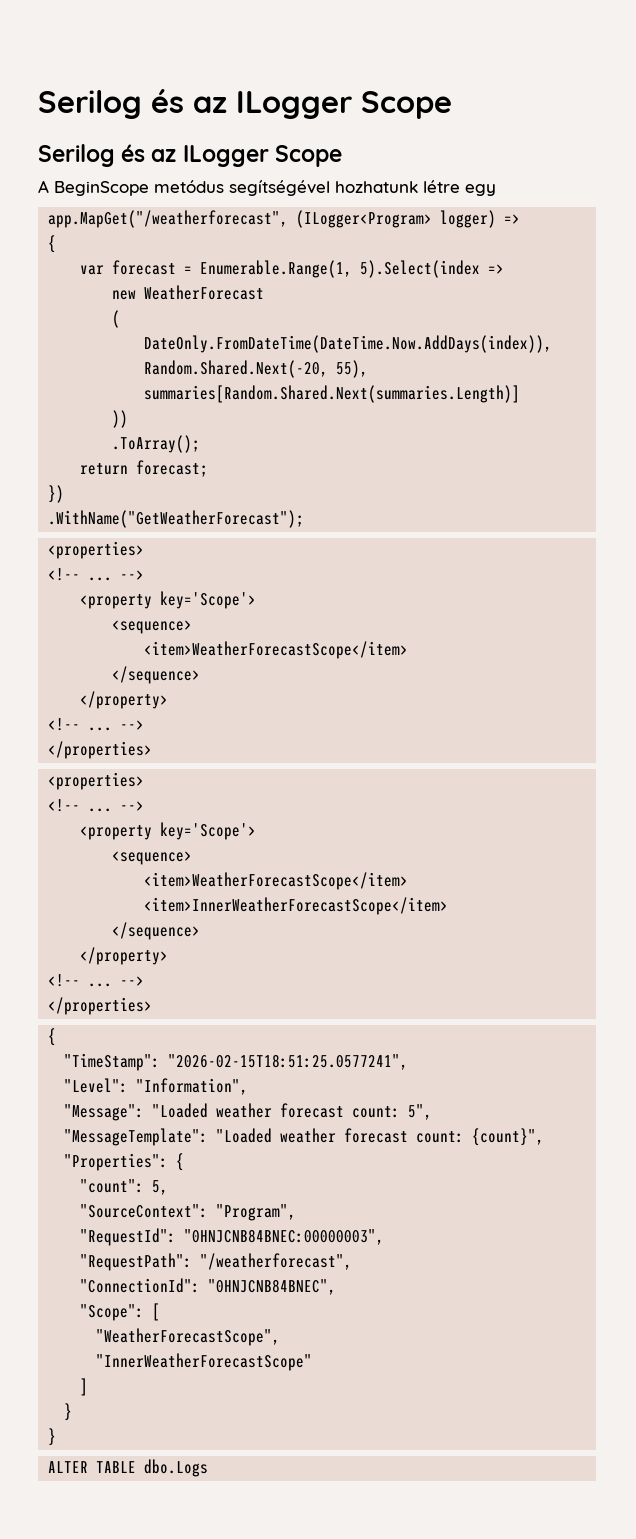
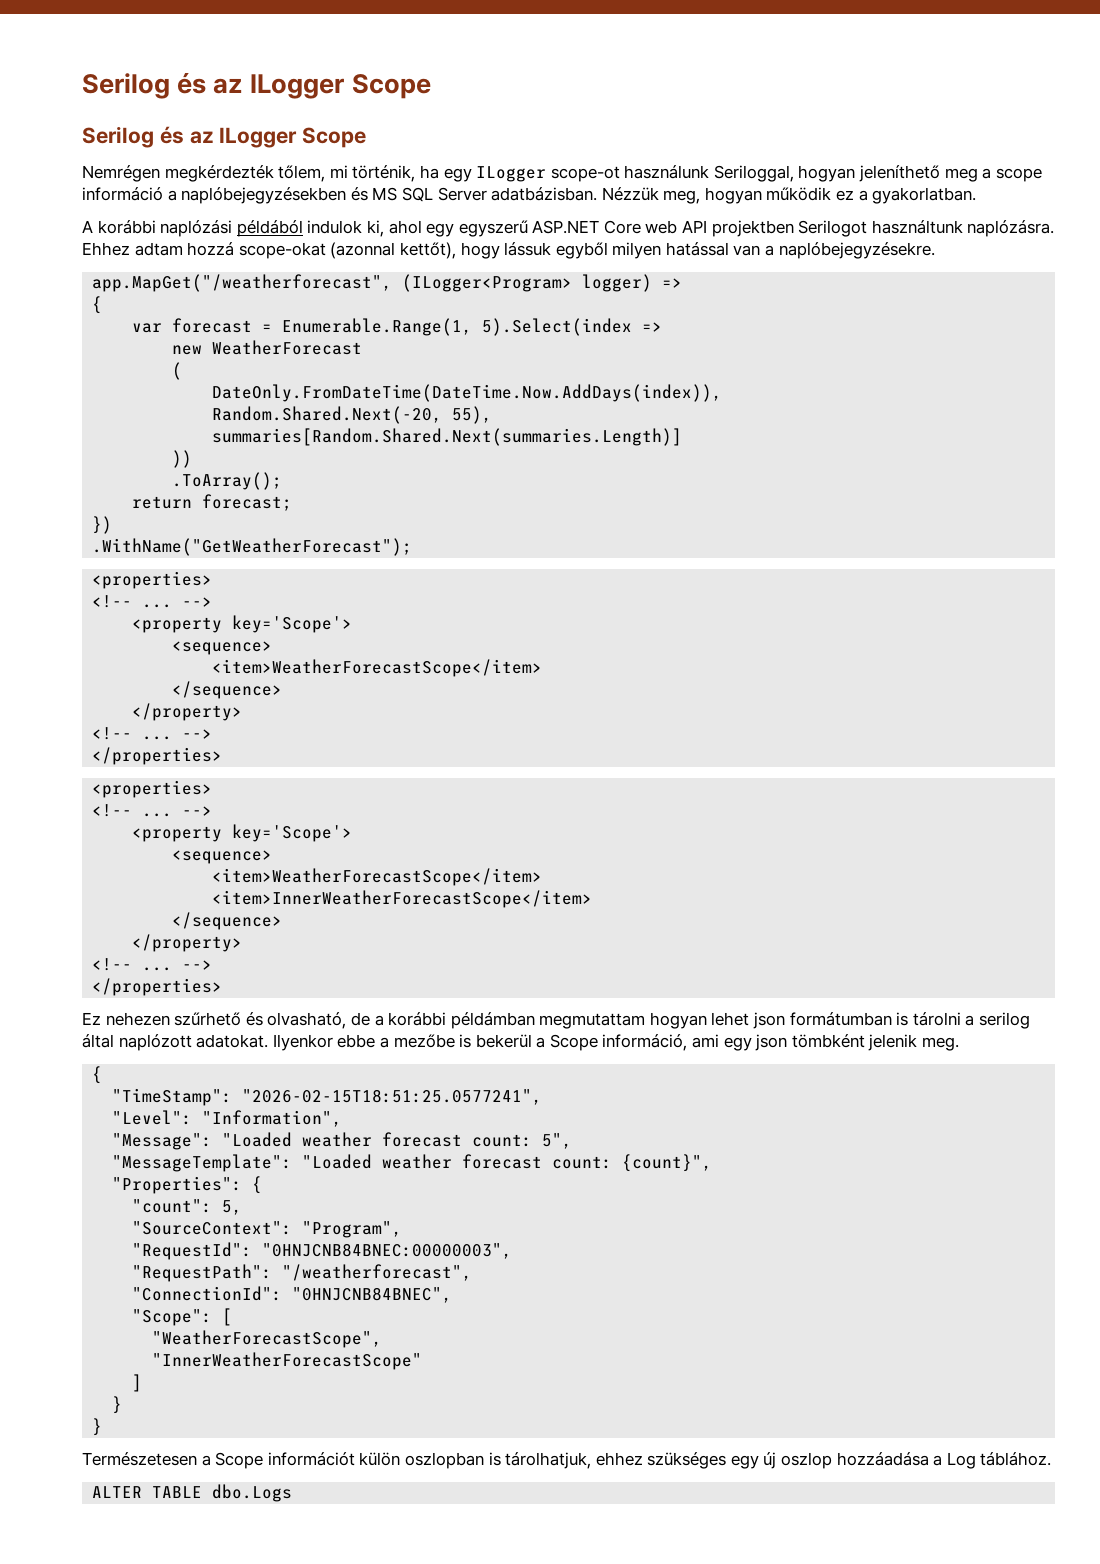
[38,180,496,196] A BeginScope metódus segítségével hozhatunk létre egy -> [82,165,1042,182] [82,187,977,204] [82,220,1055,237] [82,242,935,259] Nemrégen megkérdezték tőlem, mi történik, ha egy ILogger scope-ot használunk Seriloggal, hogyan jeleníthető meg a scope információ a naplóbejegyzésekben és MS SQL Server adatbázisban. Nézzük meg, hogyan működik ez a gyakorlatban. // A korábbi naplózási példából indulok ki, ahol egy egyszerű ASP.NET Core web API projektben Serilogot használtunk naplózásra. Ehhez adtam hozzá scope-okat (azonnal kettőt), hogy lássuk egyből milyen hatással van a naplóbejegyzésekre.
(153, 1006) none -> [82,1012,1031,1029] [82,1034,960,1051] // Ez nehezen szűrhető és olvasható, de a korábbi példámban megmutattam hogyan lehet json formátumban is tárolni a serilog által naplózott adatokat. Ilyenkor ebbe a mezőbe is bekerül a Scope információ, ami egy json tömbként jelenik meg.
(57, 1437) none -> [82,1452,1052,1469] // Természetesen a Scope információt külön oszlopban is tárolhatjuk, ehhez szükséges egy új oszlop hozzáadása a Log táblához.

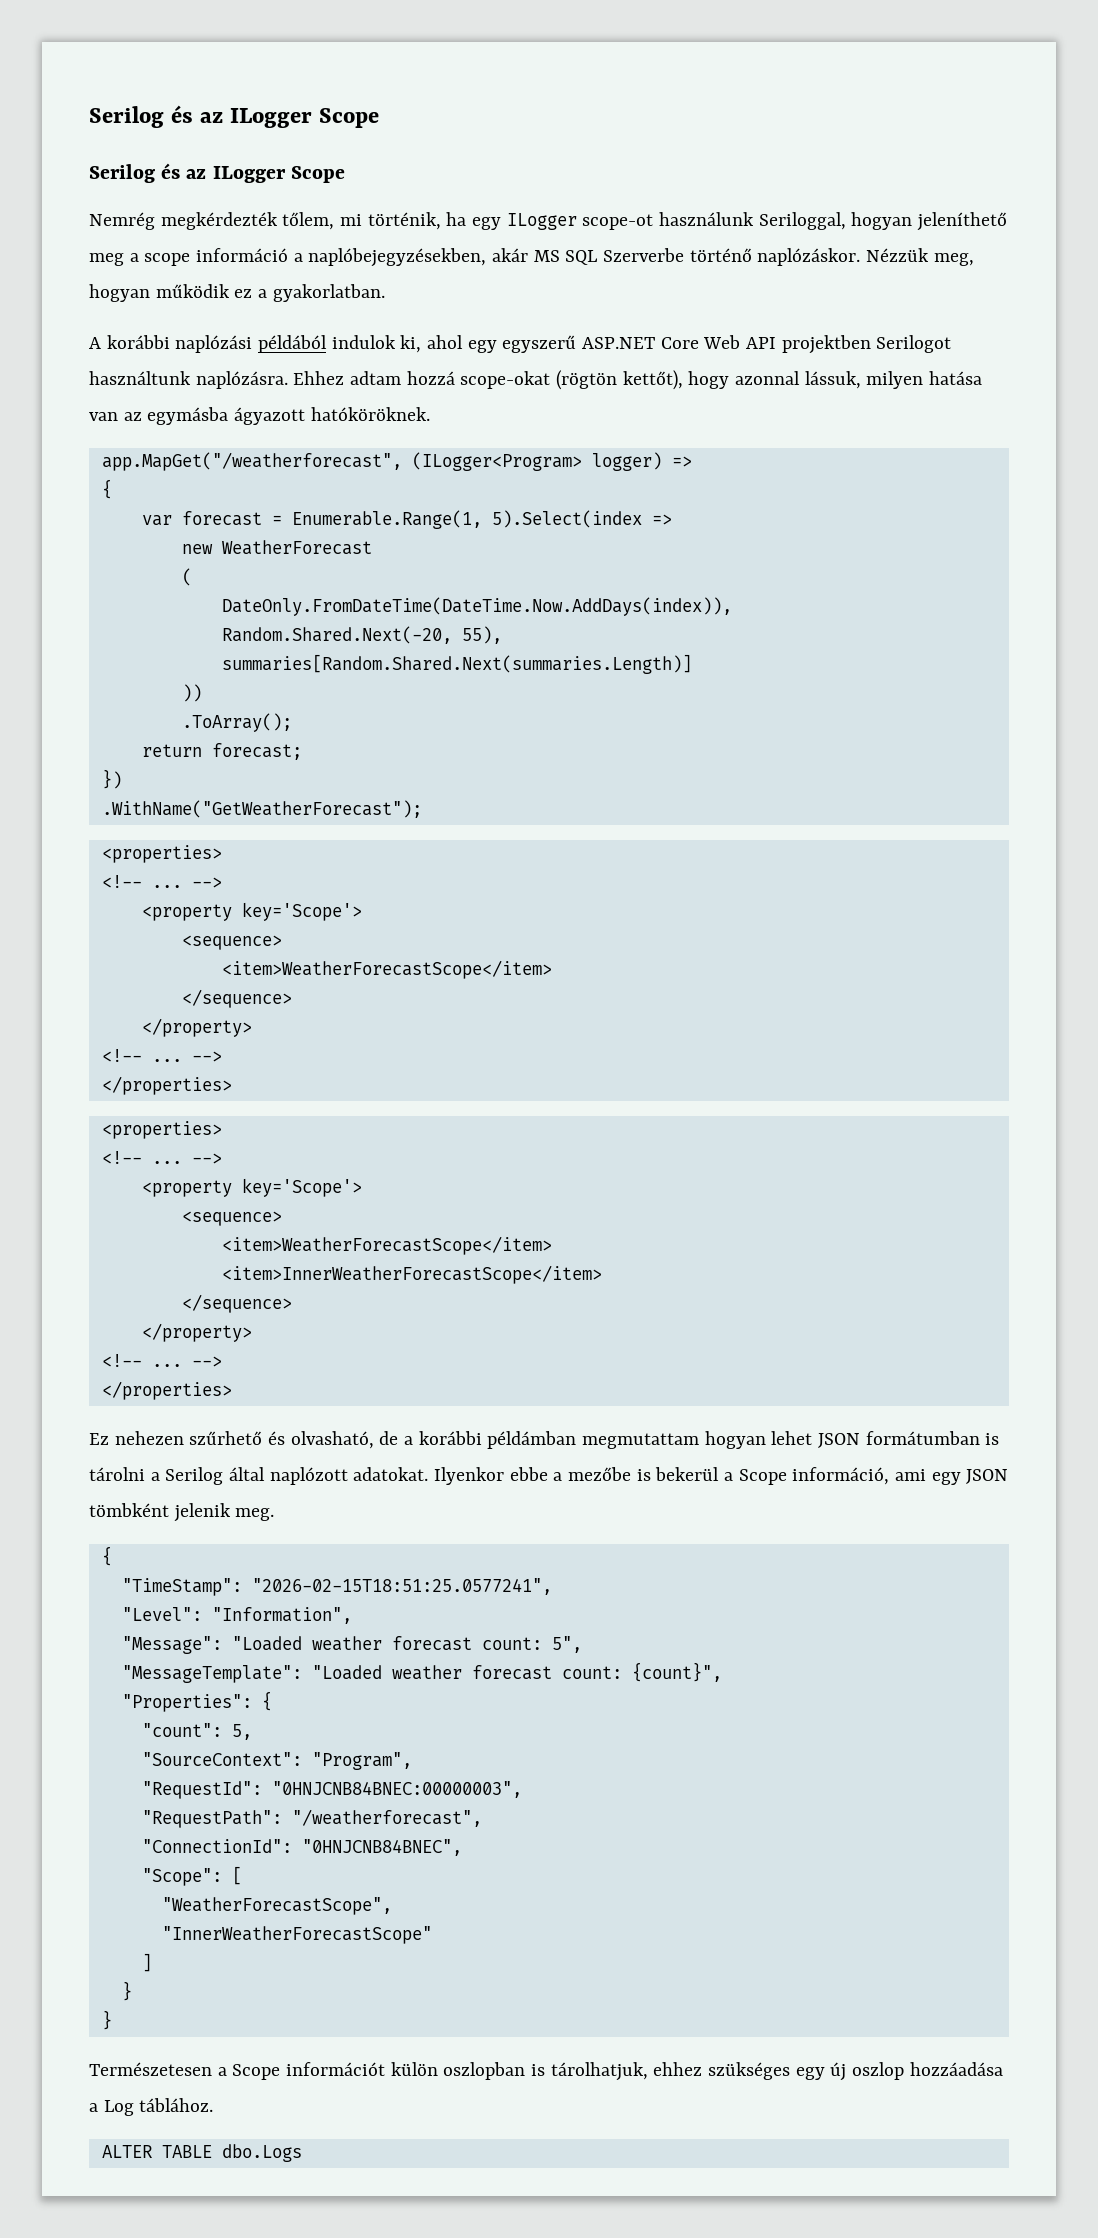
[82,165,160,182] Nemrégen -> [89,212,155,230] Nemrég
[181,187,598,204] naplóbejegyzésekben és MS SQL Server adatbázisban. -> [308,248,861,267] naplóbejegyzésekben, akár MS SQL Szerverbe történő naplózáskor.
[645,220,678,234] web -> [703,335,741,349] Web
[330,242,396,259] (azonnal -> [556,370,618,390] (rögtön
[504,242,935,259] lássuk egyből milyen hatással van a naplóbejegyzésekre. -> [735,371,983,389] [89,407,430,425] azonnal lássuk, milyen hatása van az egymásba ágyazott hatóköröknek.
[753,1012,786,1029] json -> [818,1433,861,1448] JSON
[979,1012,1031,1029] serilog -> [165,1467,224,1485] Serilog
[755,1034,788,1051] json -> [966,1469,1009,1484] JSON

